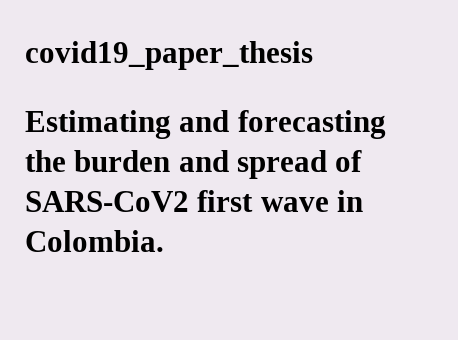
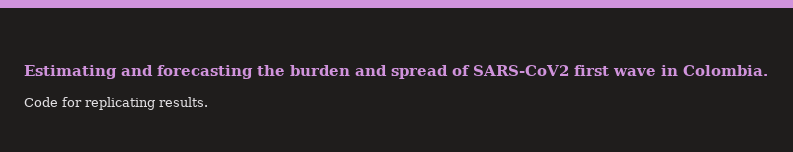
[25,41,313,70] covid19_paper_thesis // -> (24, 72) none
(164, 241) none -> [24,97,208,110] // Code for replicating results.

